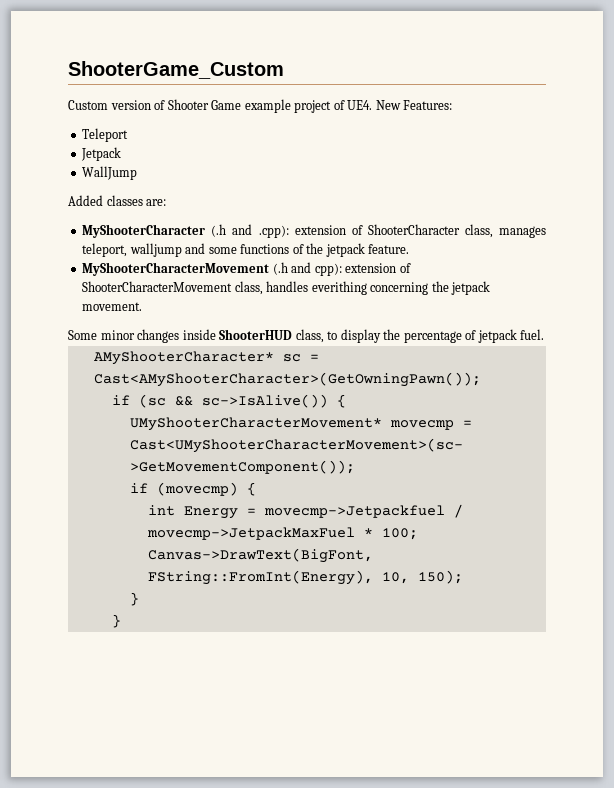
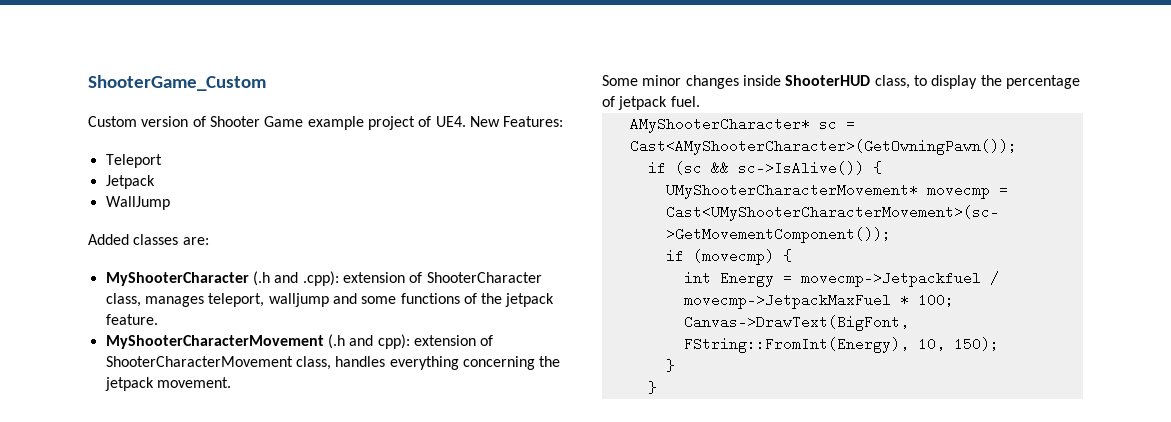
[311,281,367,295] everithing -> [389,356,459,370] everything

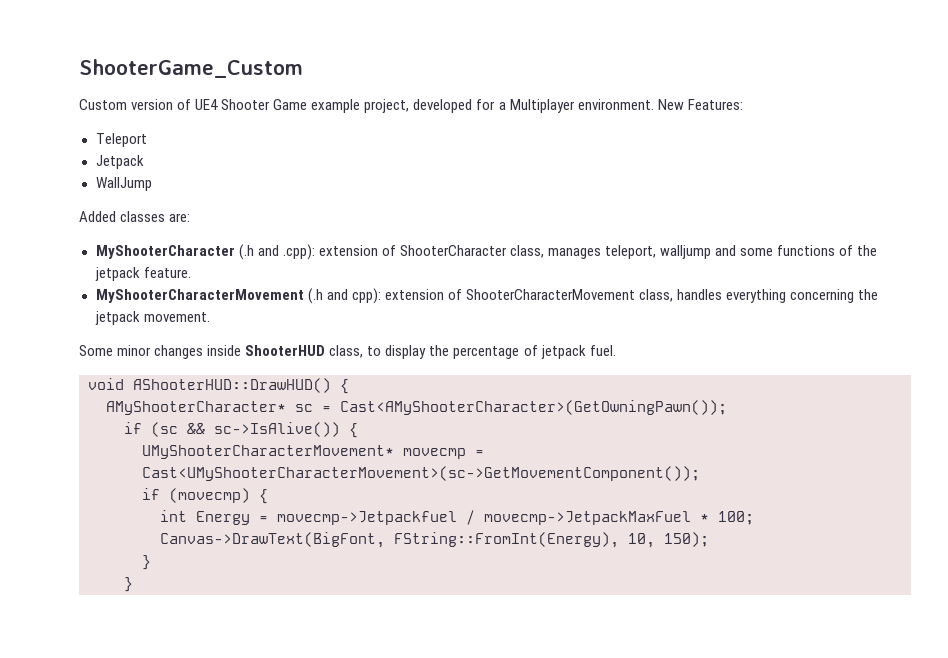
(206, 121) none -> [195,99,219,110] UE4
[367,116,466,130] project of UE4. -> [364,99,654,113] project, developed for a Multiplayer environment.
(700, 101) none -> [88,378,349,394] // void AShooterHUD::DrawHUD() {

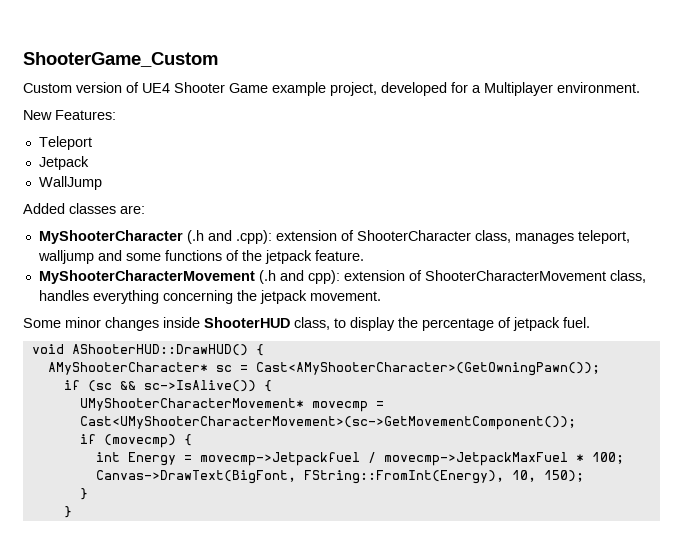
(654, 104) none -> (640, 87) //

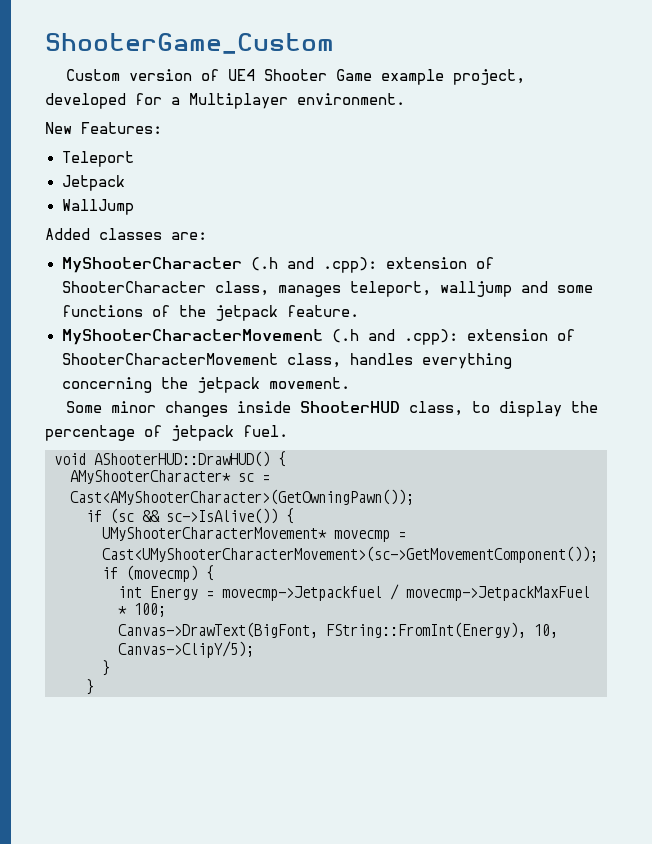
[307,270,340,284] cpp): -> [403,329,458,345] .cpp):
[543,470,584,482] 150); -> [118,641,254,658] Canvas->ClipY/5);

